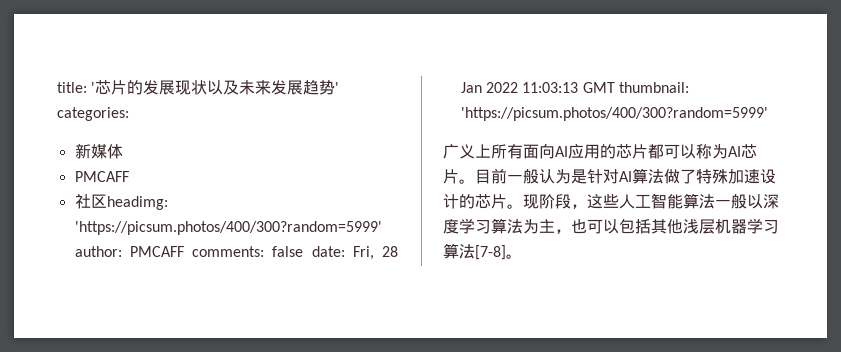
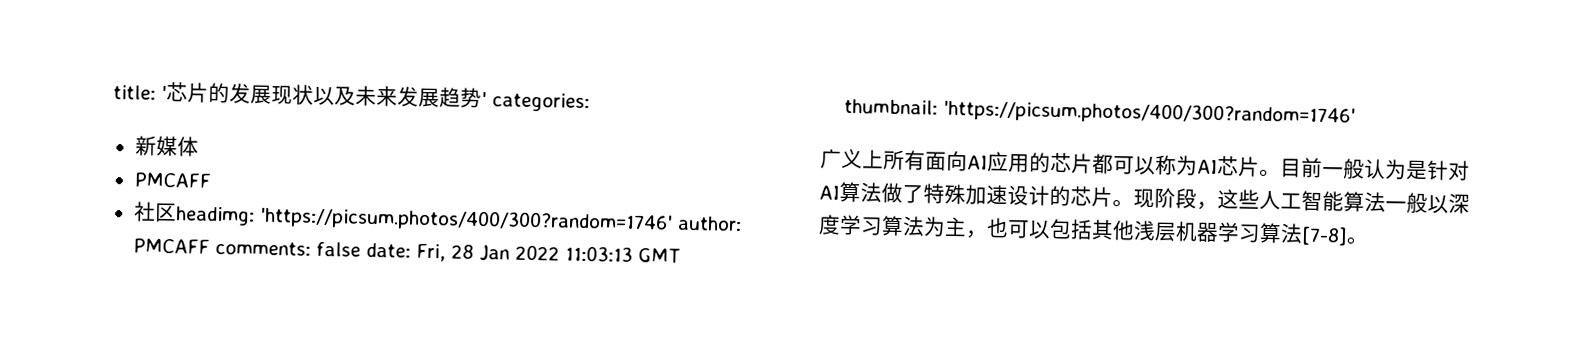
[74,221,382,235] 'https://picsum.photos/400/300?random=5999' -> [258,206,673,234] 'https://picsum.photos/400/300?random=1746'
[460,107,768,121] 'https://picsum.photos/400/300?random=5999' -> [942,99,1356,127] 'https://picsum.photos/400/300?random=1746'

